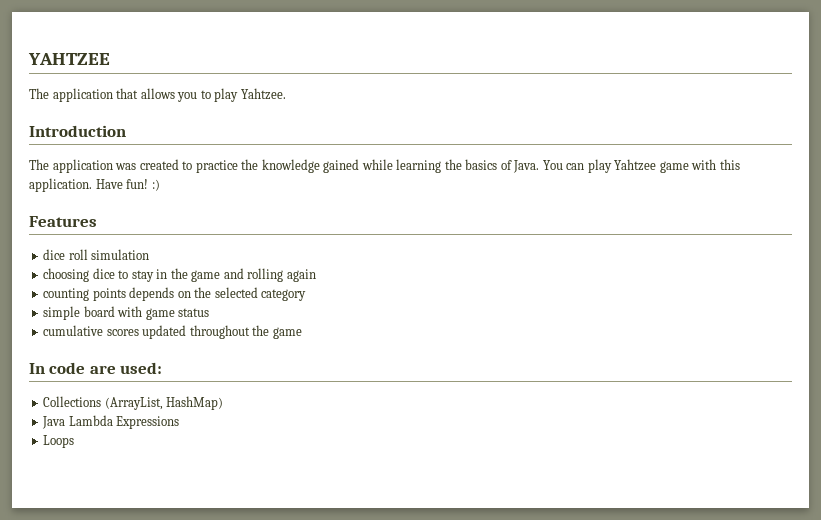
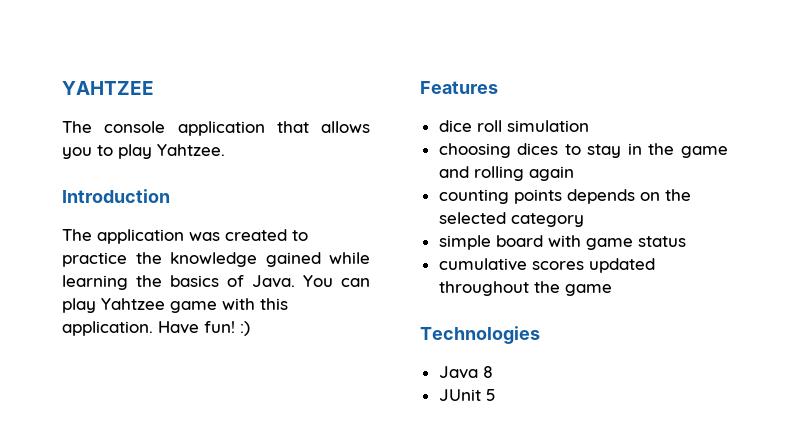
(49, 93) none -> [104,121,166,133] console
[92,268,115,279] dice -> [517,143,559,155] dices
[29,362,163,374] [43,396,224,410] [42,415,180,429] [43,435,75,448] In code are used: // Collections (ArrayList, HashMap) // Java Lambda Expressions // Loops -> [420,326,540,344] [438,366,493,379] [438,389,496,401] Technologies // Java 8 // JUnit 5

